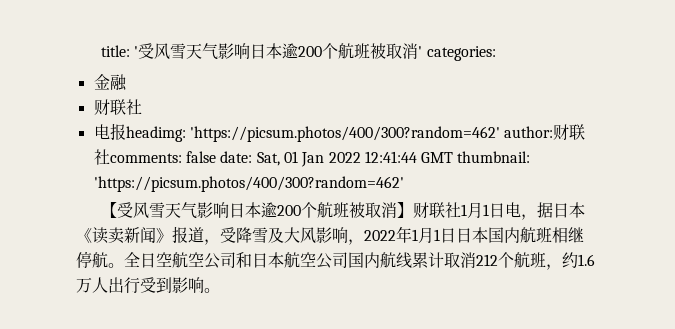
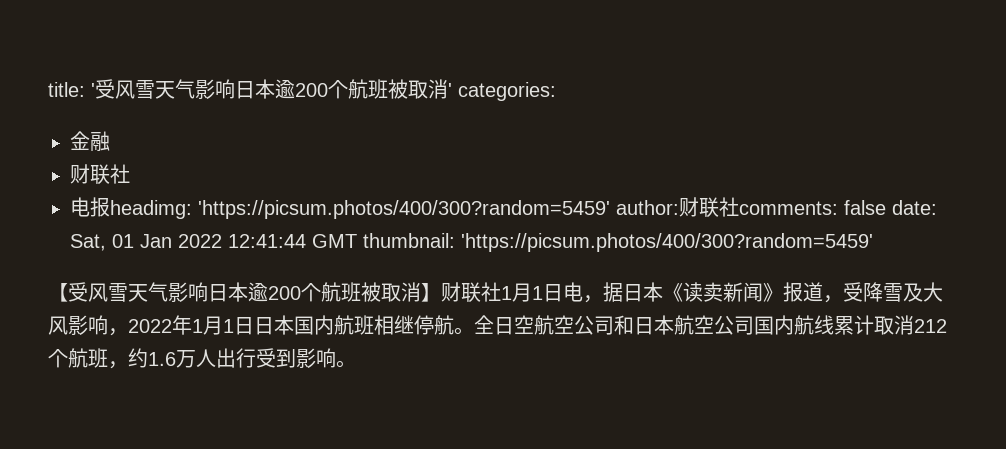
[189,126,500,142] 'https://picsum.photos/400/300?random=462' -> [198,200,610,219] 'https://picsum.photos/400/300?random=5459'
[93,176,404,192] 'https://picsum.photos/400/300?random=462' -> [461,233,873,252] 'https://picsum.photos/400/300?random=5459'

